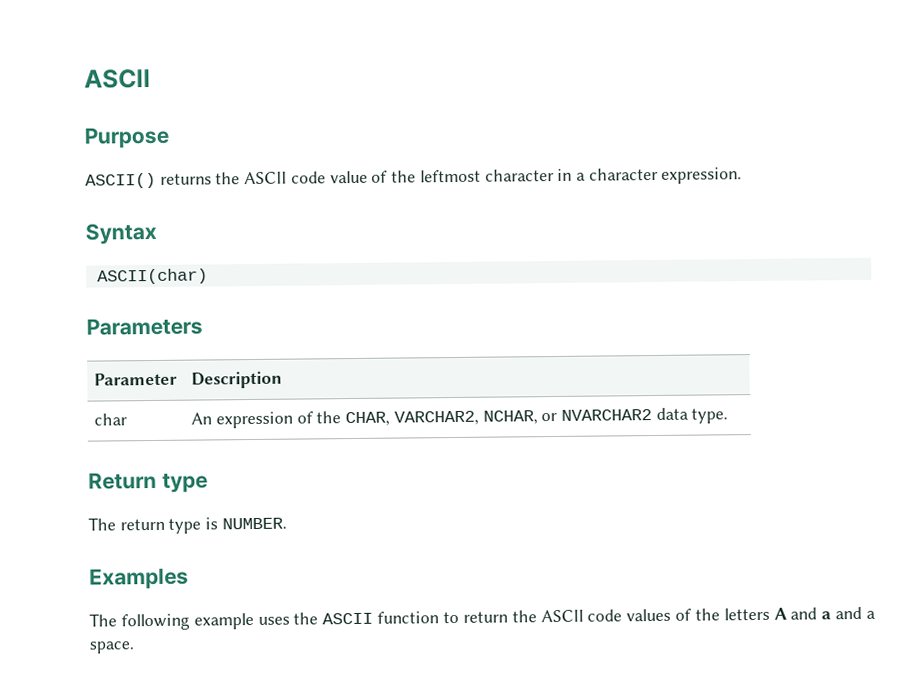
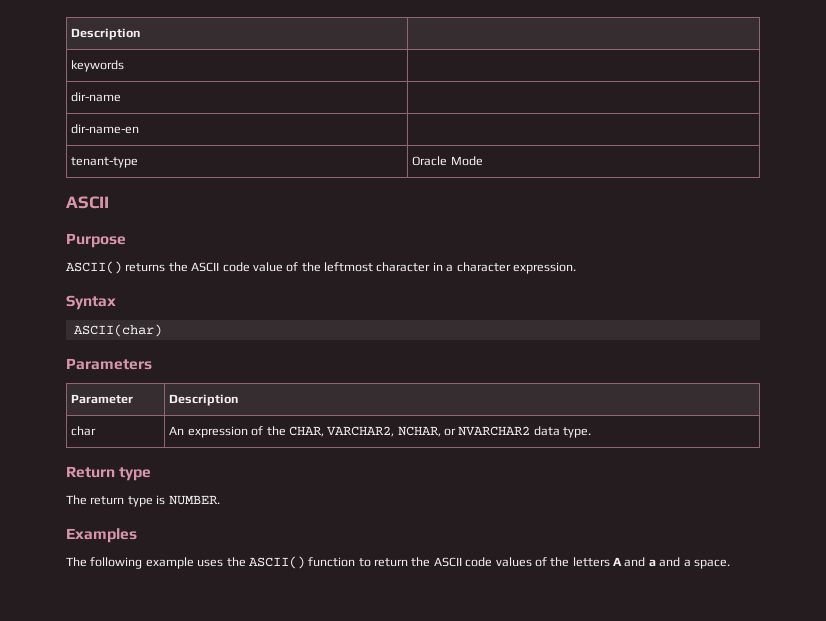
(84, 79) none -> [71,28,141,40] [71,60,125,72] [71,92,122,102] [71,124,140,134] [71,157,139,168] [412,156,483,166] Description | // keywords | // dir-name | // dir-name-en | // tenant-type | Oracle Mode //
[322,612,374,625] ASCII -> [248,556,305,569] ASCII()

